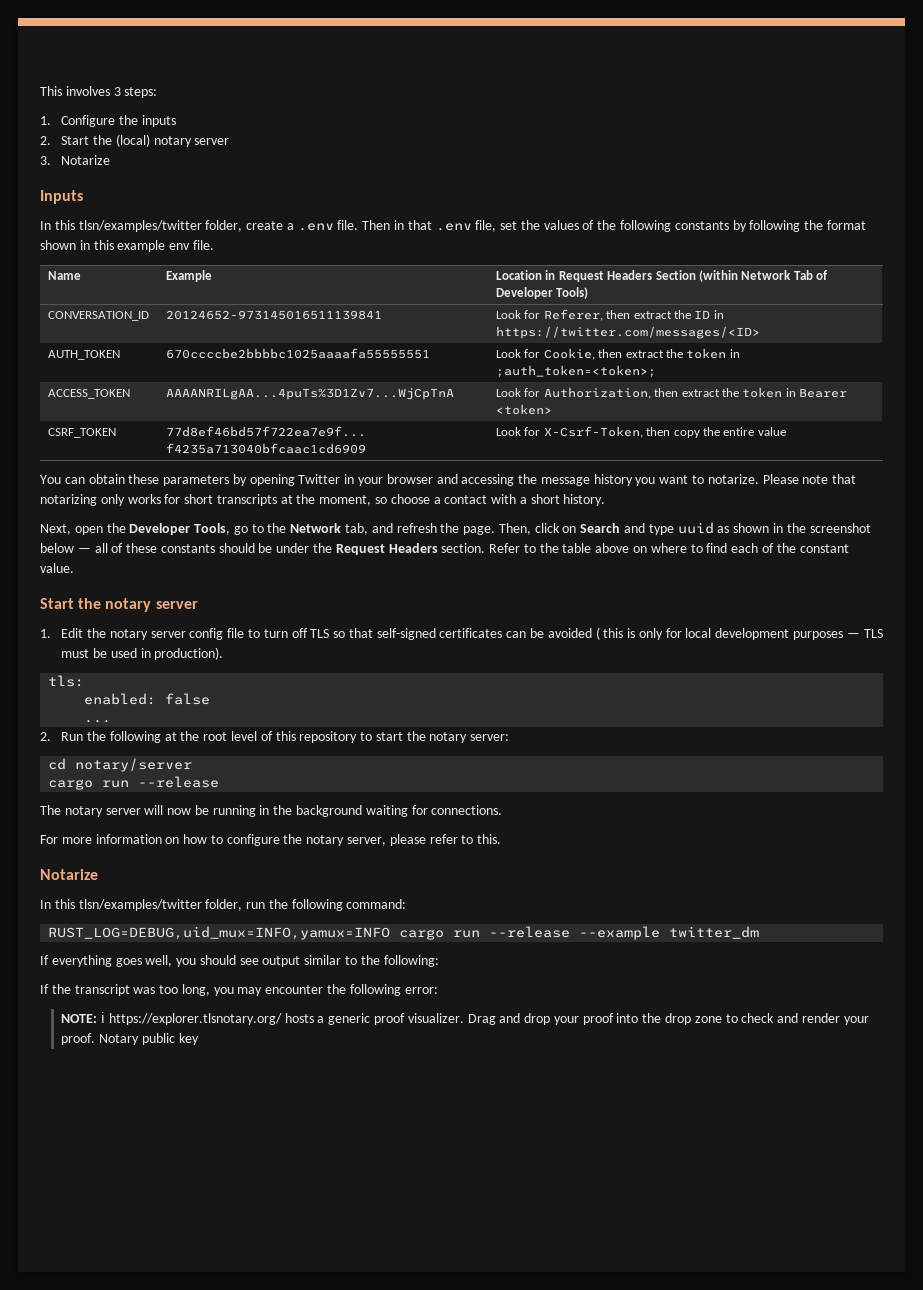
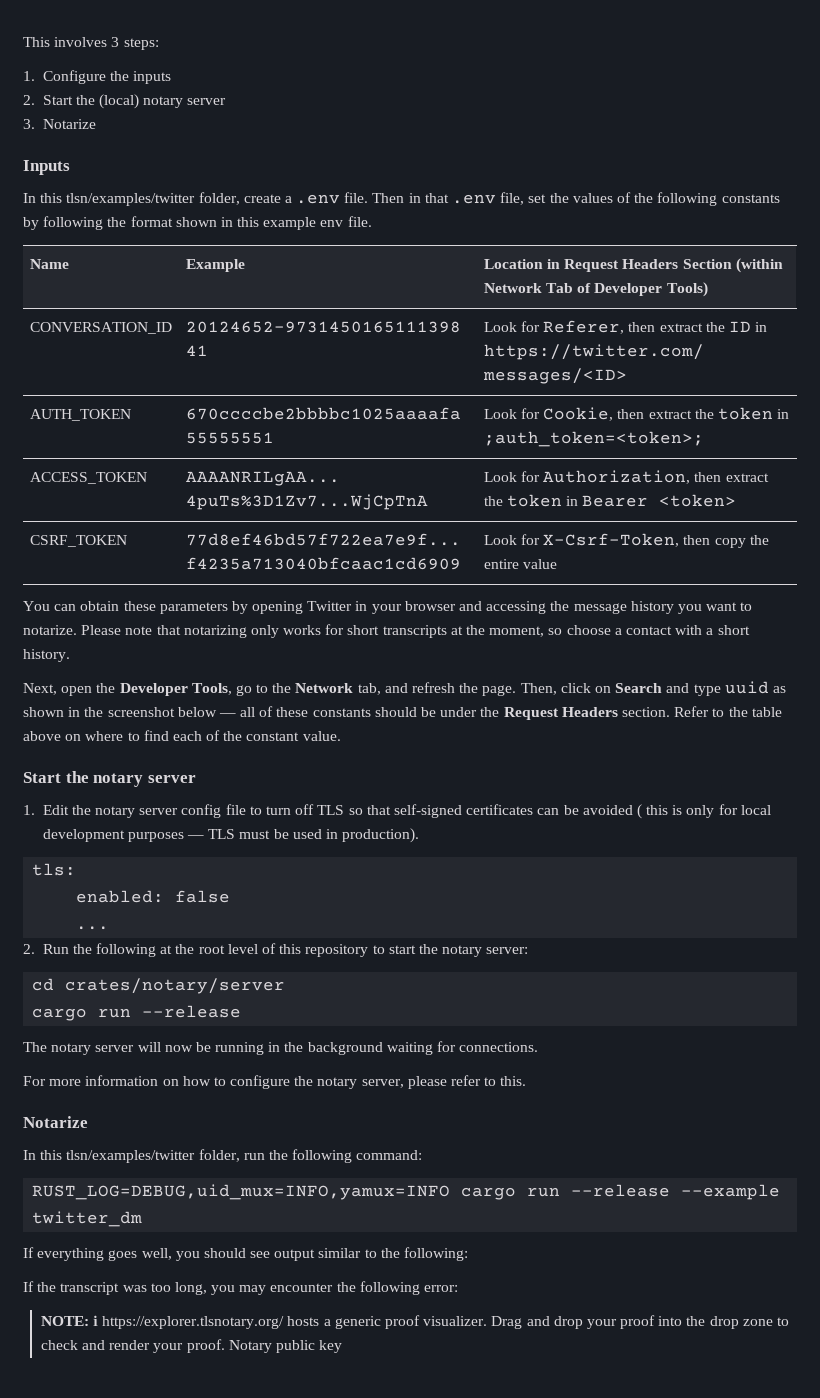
[75,758,193,772] notary/server -> [65,978,286,994] crates/notary/server

